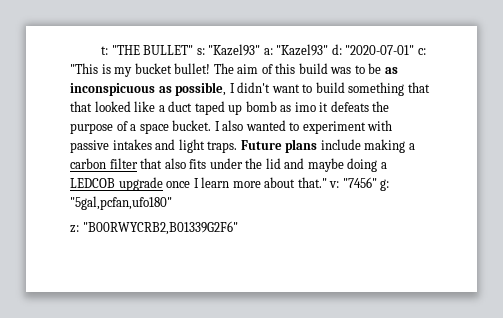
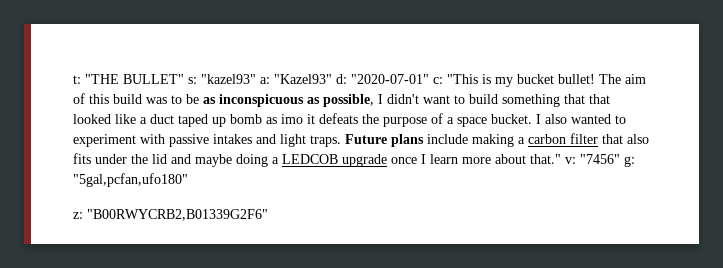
[208,44,261,56] "Kazel93" -> [201,74,256,84] "kazel93"

